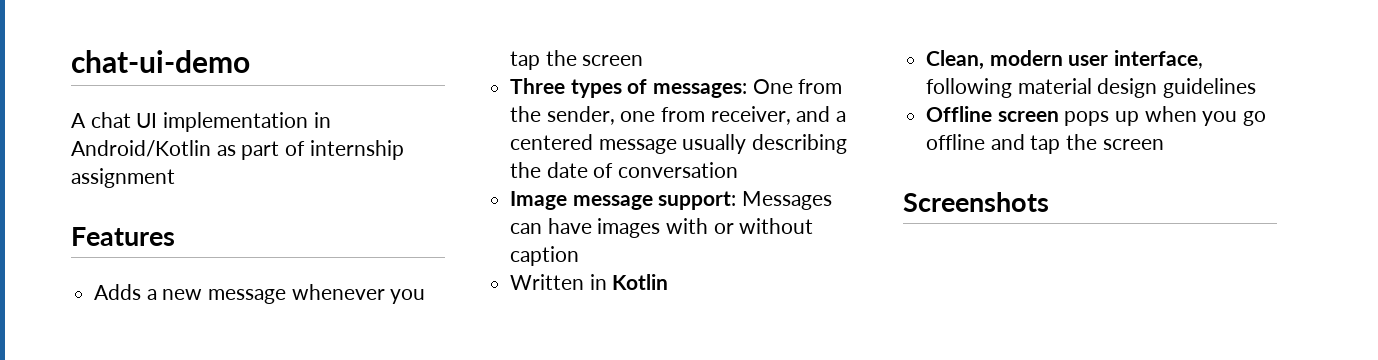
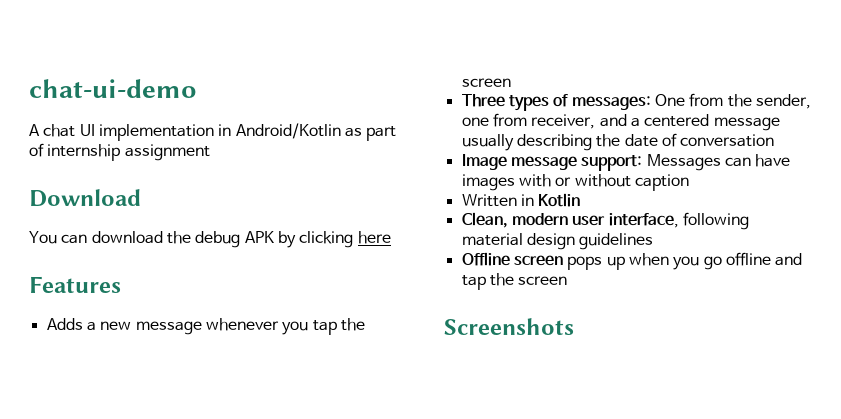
(175, 178) none -> [29,189,141,207] [29,231,391,248] // Download // You can download the debug APK by clicking here

